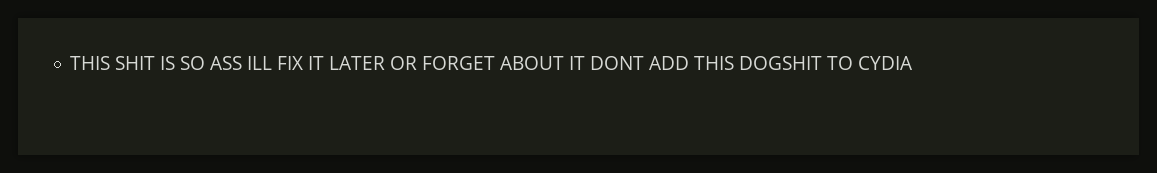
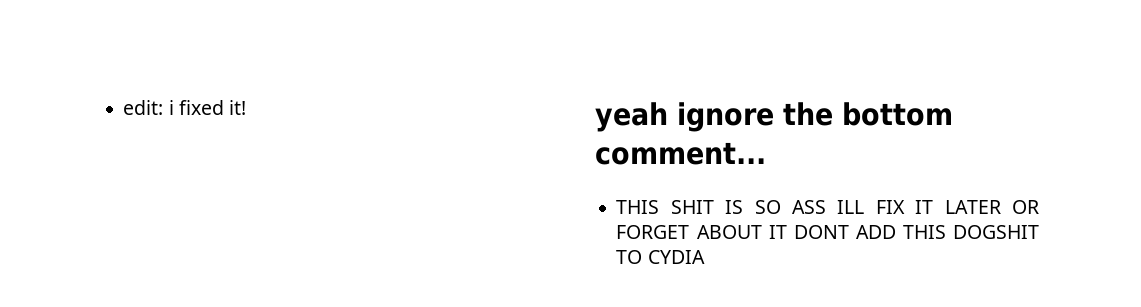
(70, 63) none -> [123,100,247,115] [595,102,953,132] [595,142,766,165] edit: i fixed it! // yeah ignore the bottom comment... //

